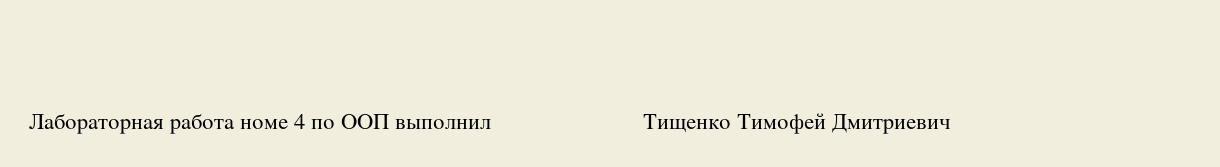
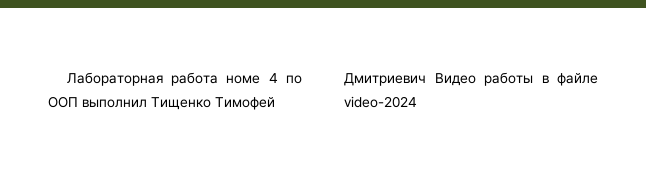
(952, 124) none -> [434,72,598,86] [344,96,417,108] Видео работы в файле video-2024

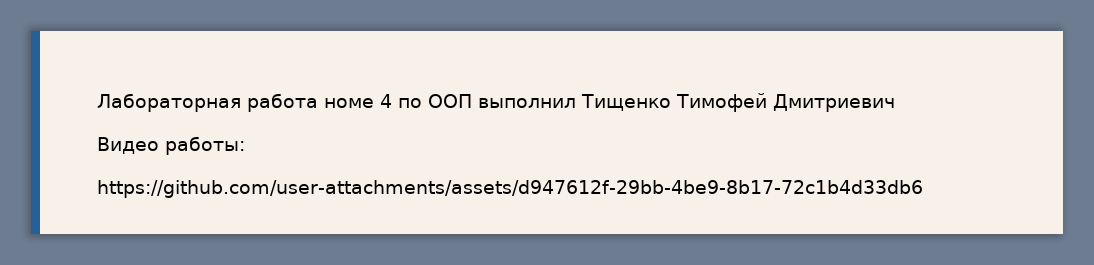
[434,72,598,86] [344,96,417,108] Видео работы в файле video-2024 -> [97,136,245,155] [97,180,923,198] // Видео работы: // https://github.com/user-attachments/assets/d947612f-29bb-4be9-8b17-72c1b4d33db6

